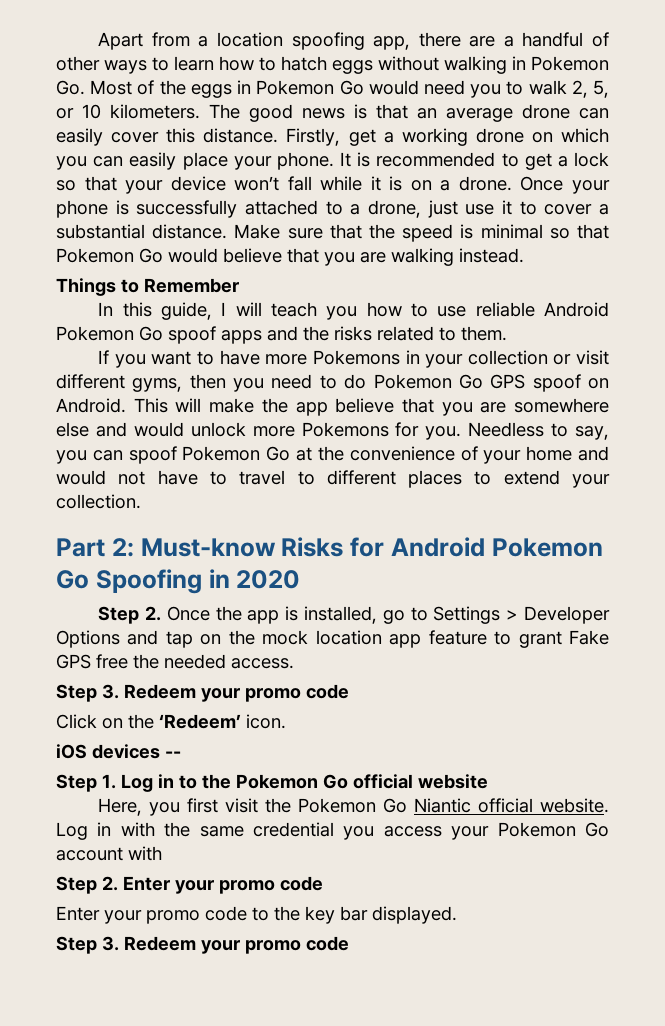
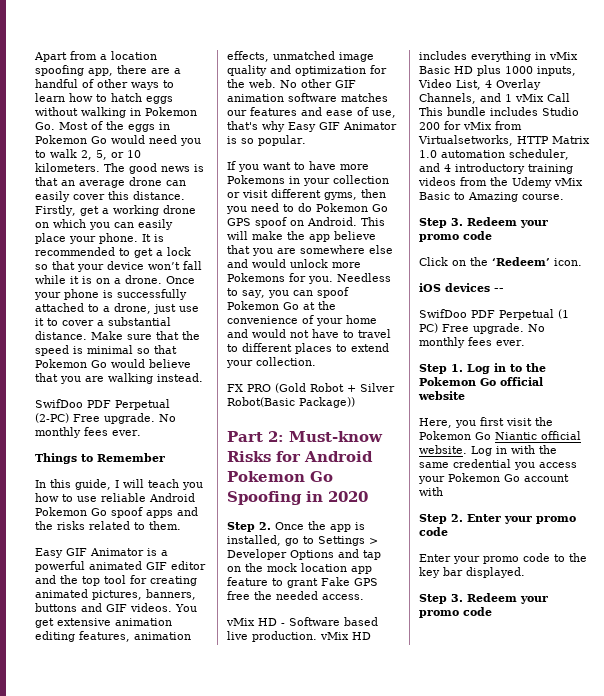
(524, 255) none -> [35,399,170,410] [35,413,176,424] [35,427,141,438] // SwifDoo PDF Perpetual (2-PC) Free upgrade. No monthly fees ever.
(507, 333) none -> [35,548,168,558] [35,561,206,572] [35,575,197,586] [35,589,196,600] [35,603,197,612] [35,618,172,628] [35,631,191,642] [227,51,374,62] [227,65,387,76] [227,79,356,88] [227,93,388,102] [227,107,396,118] [227,121,397,132] [227,135,306,146] // Easy GIF Animator is a powerful animated GIF editor and the top tool for creating animated pictures, banners, buttons and GIF videos. You get extensive animation editing features, animation effects, unmatched image quality and optimization for the web. No other GIF animation software matches our features and ease of use, that's why Easy GIF Animator is so popular.
(141, 501) none -> [227,383,395,393] [227,397,355,408] // FX PRO (Gold Robot + Silver Robot(Basic Package))
(294, 663) none -> [226,617,378,626] [227,631,371,642] [419,51,578,62] [419,65,576,76] [418,79,541,90] [419,93,570,104] [419,107,579,116] [419,121,522,130] [418,135,590,146] [419,149,569,160] [419,163,573,174] [418,177,583,188] [419,192,564,202] // vMix HD - Software based live production. vMix HD includes everything in vMix Basic HD plus 1000 inputs, Video List, 4 Overlay Channels, and 1 vMix Call This bundle includes Studio 200 for vMix from Virtualsetworks, HTTP Matrix 1.0 automation scheduler, and 4 introductory training videos from the Udemy vMix Basic to Amazing course.
(181, 754) none -> [419,309,569,320] [419,323,545,334] [419,337,525,348] // SwifDoo PDF Perpetual (1 PC) Free upgrade. No monthly fees ever.

